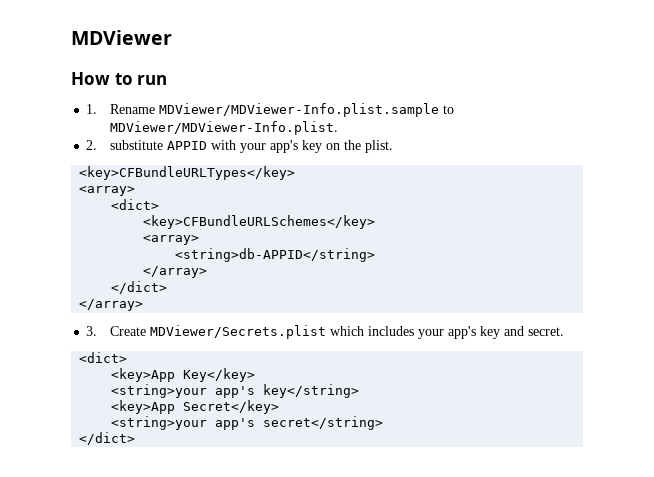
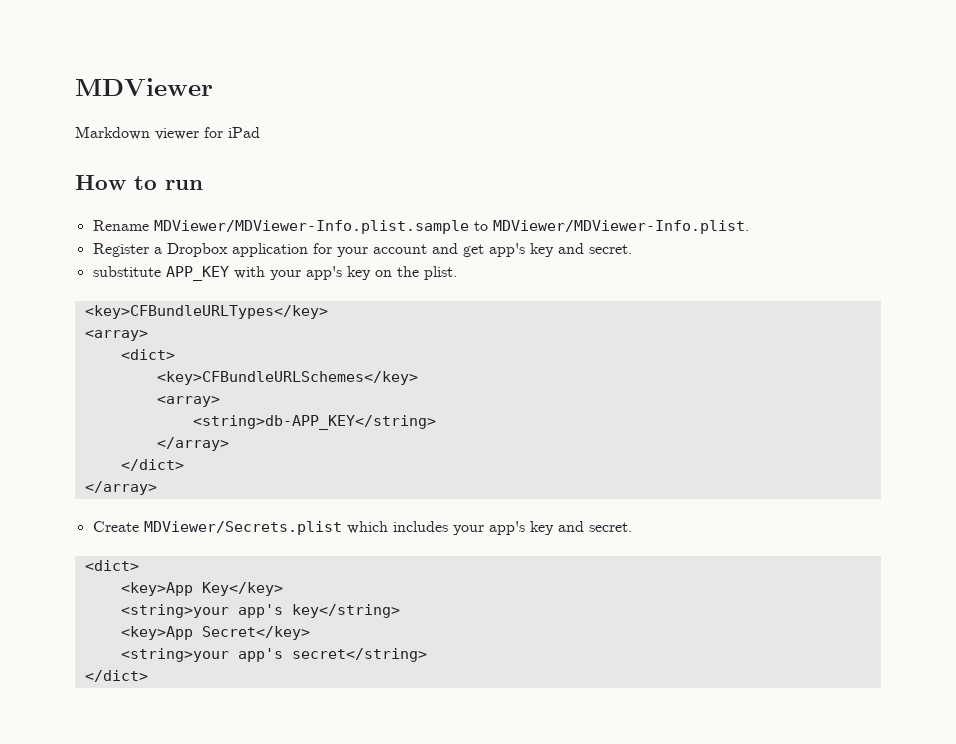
(172, 37) none -> [75,126,260,140] // Markdown viewer for iPad
[86,104,98,114] 1. -> (203, 185) none
[86,140,207,150] 2. substitute APPID -> [92,243,632,257] [92,266,229,281] Register a Dropbox application for your account and get app's key and secret. // substitute APP_KEY
[175,248,376,262] <string>db-APPID</string> -> [192,415,436,430] <string>db-APP_KEY</string>
[86,326,98,336] 3. -> (157, 488) none

